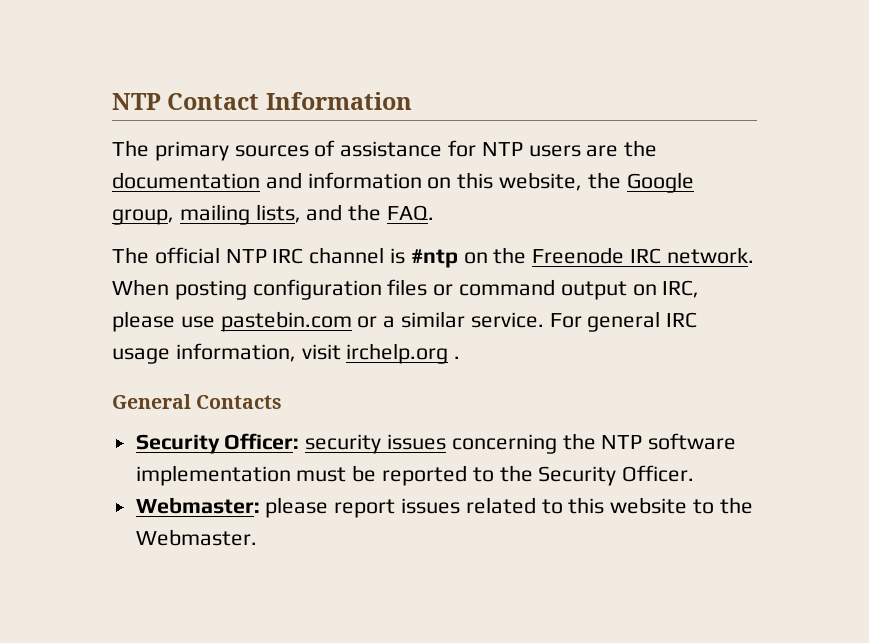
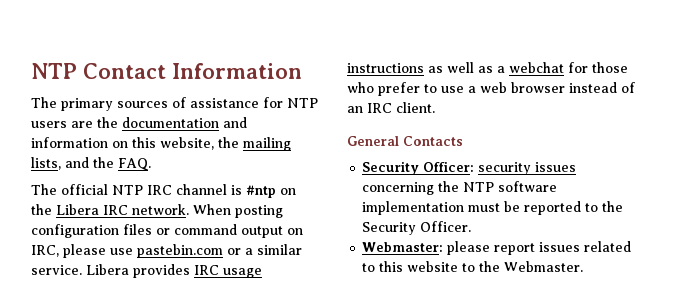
[626,172,694,193] [112,209,174,225] Google group, -> (239, 142) none
[532,247,625,264] Freenode -> [56,204,99,215] Libera
[549,311,698,332] [112,343,461,364] For general IRC usage information, visit irchelp.org . -> [86,264,262,278] [347,62,628,73] [347,82,635,96] [347,102,435,113] Libera provides IRC usage instructions as well as a webchat for those who prefer to use a web browser instead of an IRC client.

